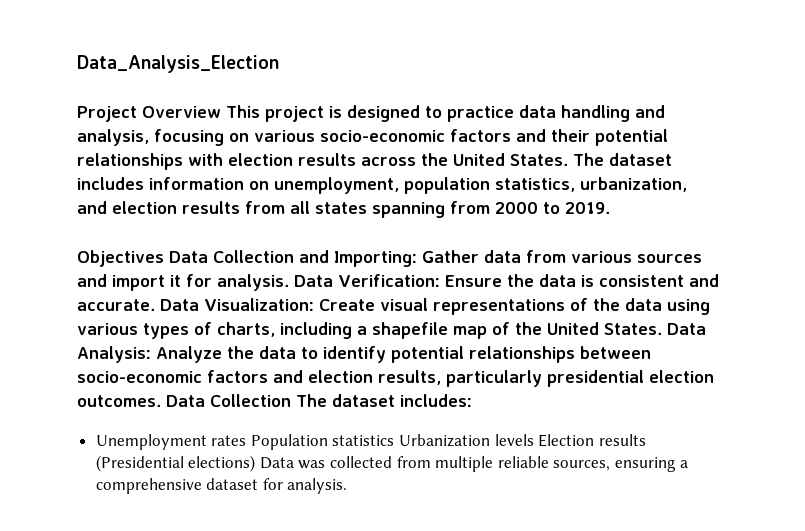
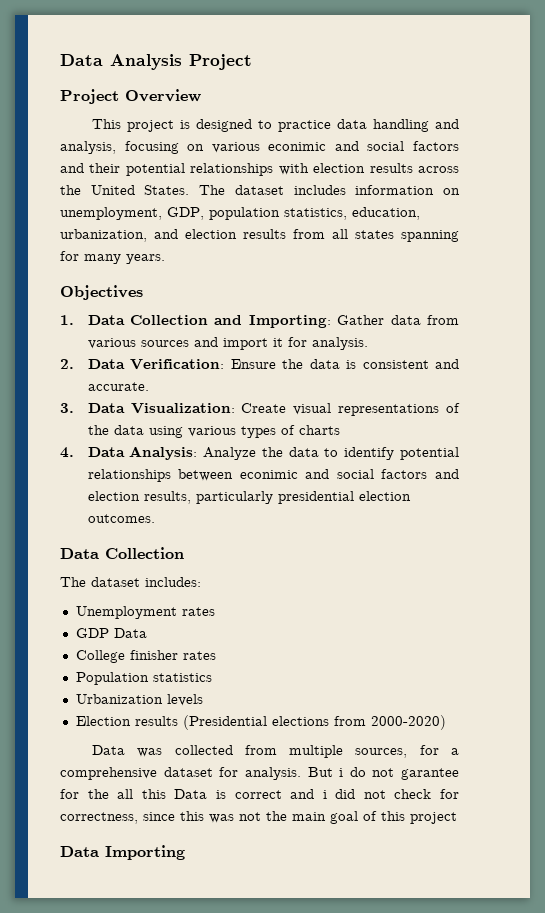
[77,55,279,73] Data_Analysis_Election -> [60,54,252,70] Data Analysis Project
(221, 112) none -> (201, 95) //
[320,130,445,142] socio-economic -> [268,141,405,151] econimic and social
(399, 185) none -> [167,207,204,220] GDP,
(575, 185) none -> [352,207,420,220] education,
[450,201,610,214] from 2000 to 2019. -> [60,251,165,264] for many years.
(164, 258) none -> [60,315,74,325] // 1.
(289, 282) none -> [60,359,74,369] // 2.
(155, 305) none -> [60,403,74,413] // 3.
[217,322,662,339] charts, including a shapefile map of the United States. -> [298,425,340,435] [60,447,74,458] charts // 4.
[77,371,202,383] socio-economic -> [239,469,374,479] econimic and social
[166,394,291,407] Data Collection -> [60,547,184,559] // Data Collection //
(247, 440) none -> [75,628,147,638] [75,650,216,663] // GDP Data // College finisher rates //
(395, 440) none -> (212, 677) //
(534, 440) none -> (203, 700) //
[188,455,256,472] elections) -> [271,715,446,730] elections from 2000-2020) //
[497,456,677,472] reliable sources, ensuring -> [355,745,439,758] sources, for
(348, 486) none -> [307,767,459,780] [60,789,459,799] [60,811,457,824] [60,845,185,860] But i do not garantee for the all this Data is correct and i did not check for correctness, since this was not the main goal of this project // Data Importing

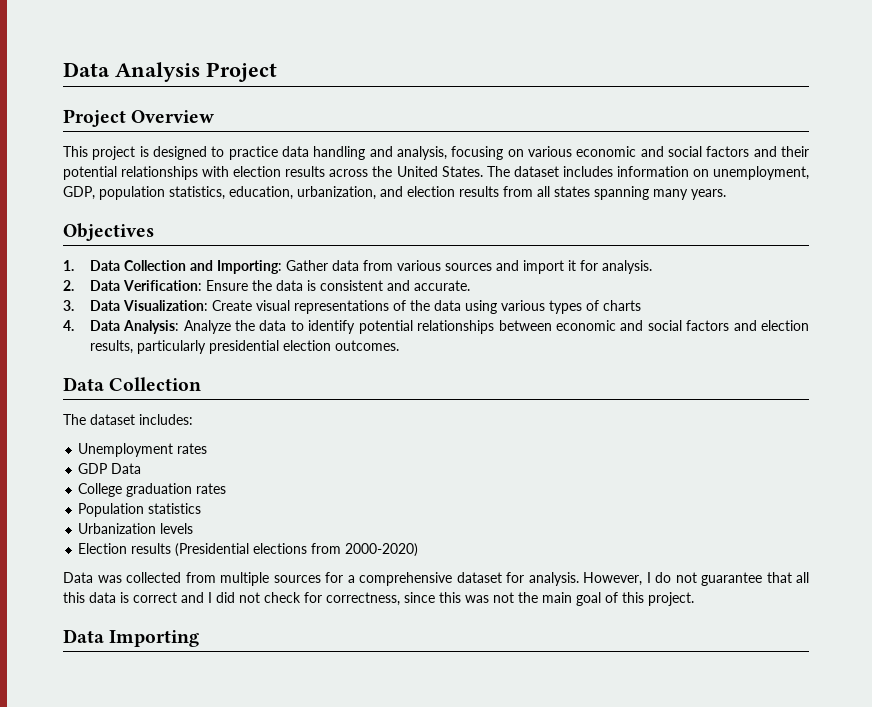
[268,142,327,151] econimic -> [576,146,637,157] economic
[60,251,79,261] for -> (649, 193) none
[239,470,298,479] econimic -> [555,320,616,331] economic
[129,650,178,660] finisher -> [126,483,193,497] graduation
[355,748,408,758] sources, -> [273,575,321,583] sources
[307,767,459,780] [60,789,109,799] But i do not garantee for the -> [583,572,792,586] However, I do not guarantee that
[174,789,208,799] Data -> [89,592,116,603] data
[322,790,327,799] i -> [208,592,212,603] I
[410,812,457,824] project -> [648,592,694,606] project.

